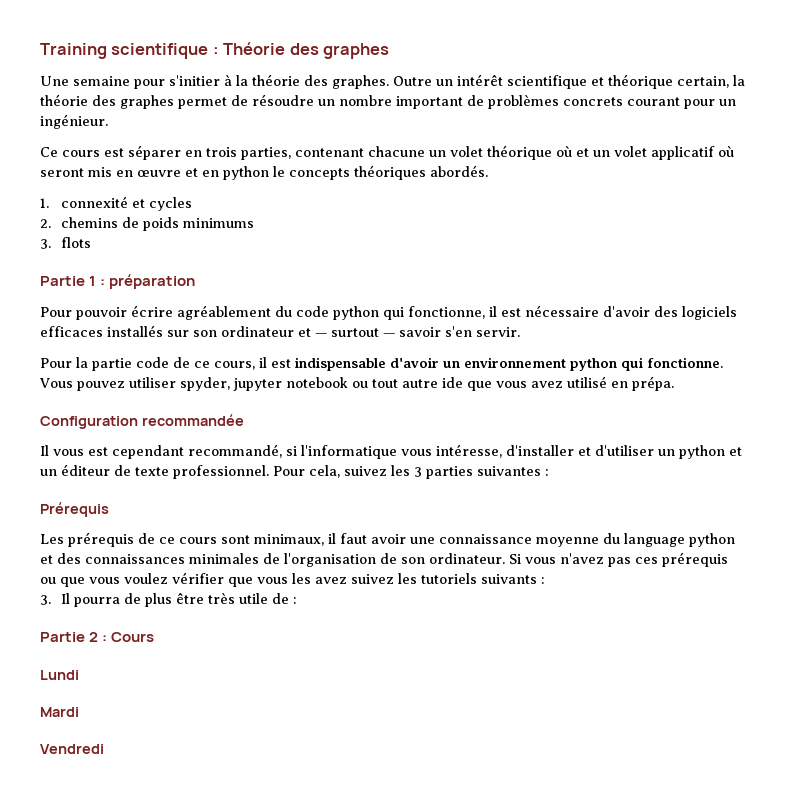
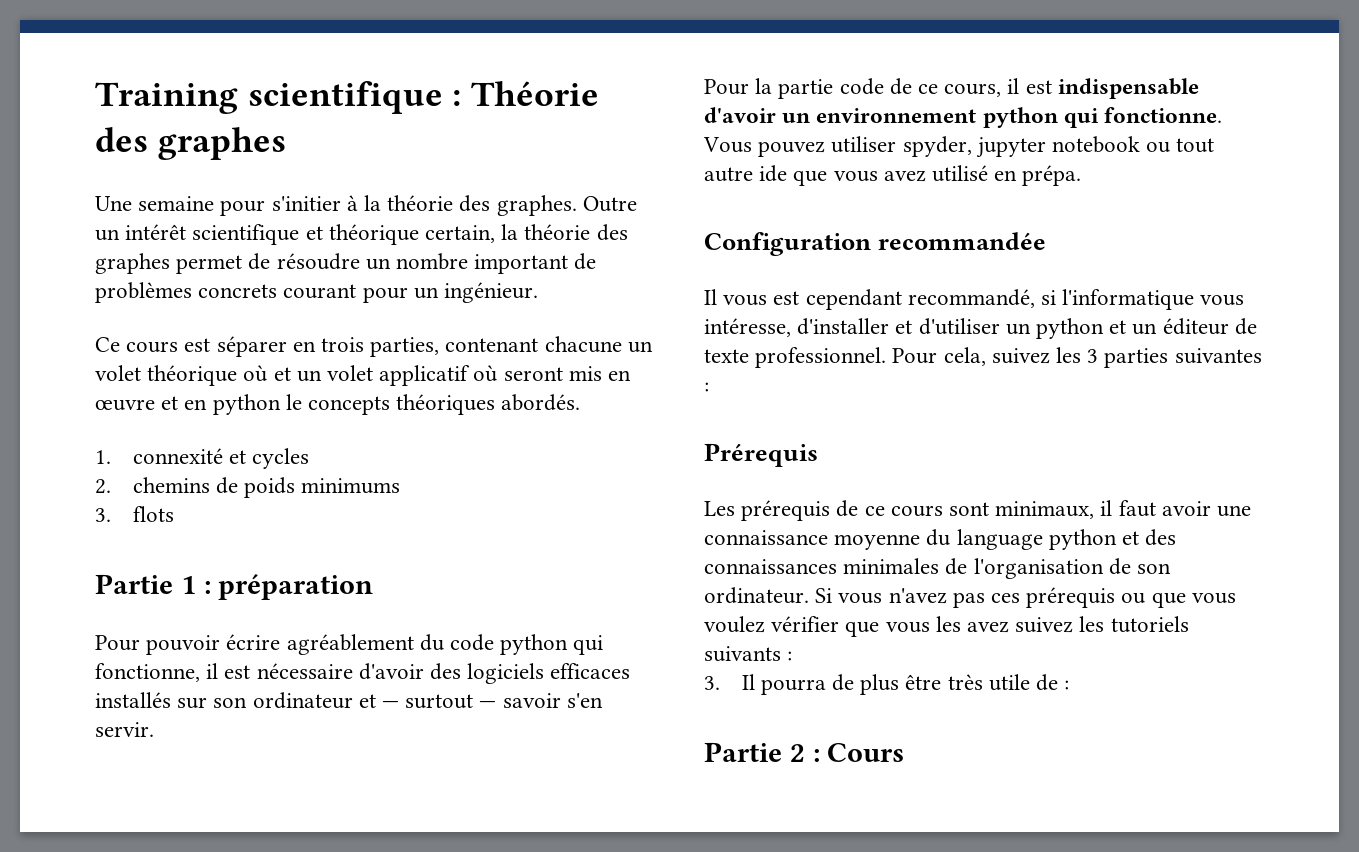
[40,670,79,680] [40,707,79,717] [40,744,104,754] // Lundi // Mardi // Vendredi -> (905, 752) none

